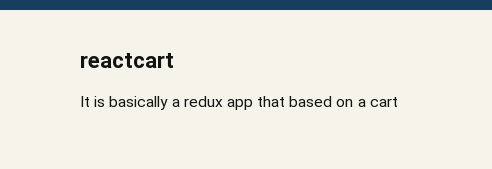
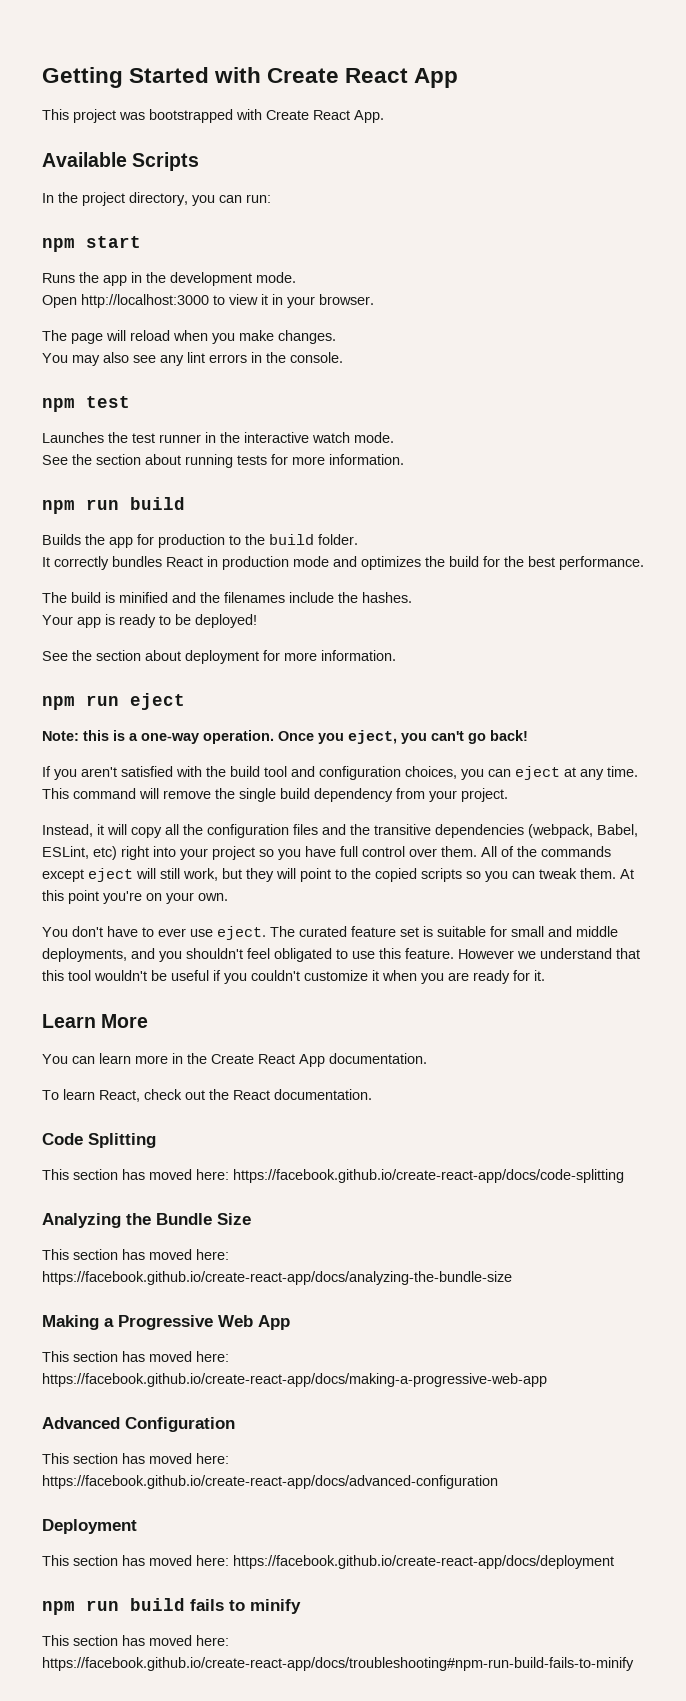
[80,53,174,68] [80,96,398,110] reactcart // It is basically a redux app that based on a cart -> [42,67,459,88] [42,109,384,123] [42,152,200,171] [42,192,271,206] [42,236,141,252] [42,272,296,286] [42,294,374,308] [42,330,336,344] [42,352,343,366] [42,396,130,412] [42,432,394,443] [42,454,404,468] [42,497,185,514] [42,534,358,548] [42,556,644,570] [42,592,412,603] [42,614,257,628] [42,650,396,664] [42,693,185,710] [42,730,528,744] [42,766,638,780] [42,788,508,802] [42,824,638,838] [42,846,611,860] [42,868,634,882] [42,890,228,904] [42,926,618,940] [42,948,640,962] [42,970,545,984] [42,1014,149,1028] [42,1053,427,1067] [42,1089,372,1102] [42,1133,156,1148] [42,1169,624,1183] [42,1213,251,1228] [42,1249,229,1260] [42,1271,512,1285] [42,1315,290,1330] [42,1351,229,1362] [42,1373,547,1387] [42,1417,235,1432] [42,1453,229,1464] [42,1475,498,1489] [42,1519,137,1534] [42,1555,614,1569] [42,1598,301,1615] [42,1635,229,1646] [42,1657,634,1671] Getting Started with Create React App // This project was bootstrapped with Create React App. // Available Scripts // In the project directory, you can run: // npm start // Runs the app in the development mode. // Open http://localhost:3000 to view it in your browser. // The page will reload when you make changes. // You may also see any lint errors in the console. // npm test // Launches the test runner in the interactive watch mode. // See the section about running tests for more information. // npm run build // Builds the app for production to the build folder. // It correctly bundles React in production mode and optimizes the build for the best performance. // The build is minified and the filenames include the hashes. // Your app is ready to be deployed! // See the section about deployment for more information. // npm run eject // Note: this is a one-way operation. Once you eject, you can't go back! // If you aren't satisfied with the build tool and configuration choices, you can eject at any time. This command will remove the single build dependency from your project. // Instead, it will copy all the configuration files and the transitive dependencies (webpack, Babel, ESLint, etc) right into your project so you have full control over them. All of the commands except eject will still work, but they will point to the copied scripts so you can tweak them. At this point you're on your own. // You don't have to ever use eject. The curated feature set is suitable for small and middle deployments, and you shouldn't feel obligated to use this feature. However we understand that this tool wouldn't be useful if you couldn't customize it when you are ready for it. // Learn More // You can learn more in the Create React App documentation. // To learn React, check out the React documentation. // Code Splitting // This section has moved here: https://facebook.github.io/create-react-app/docs/code-splitting // Analyzing the Bundle Size // This section has moved here: https://facebook.github.io/create-react-app/docs/analyzing-the-bundle-size // Making a Progressive Web App // This section has moved here: https://facebook.github.io/create-react-app/docs/making-a-progressive-web-app // Advanced Configuration // This section has moved here: https://facebook.github.io/create-react-app/docs/advanced-configuration // Deployment // This section has moved here: https://facebook.github.io/create-react-app/docs/deployment // npm run build fails to minify // This section has moved here: https://facebook.github.io/create-react-app/docs/troubleshooting#npm-run-build-fails-to-minify

